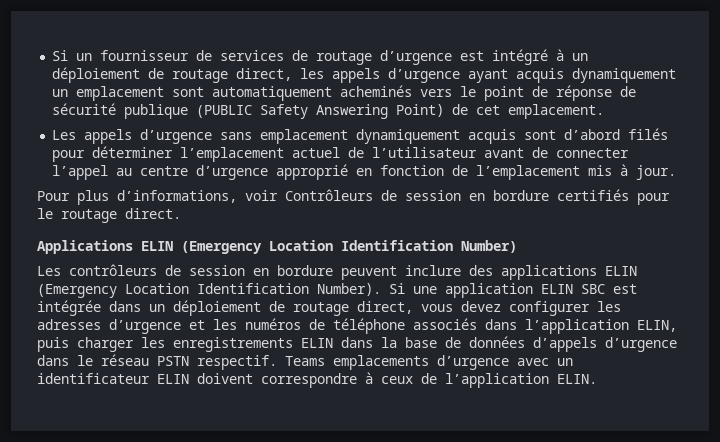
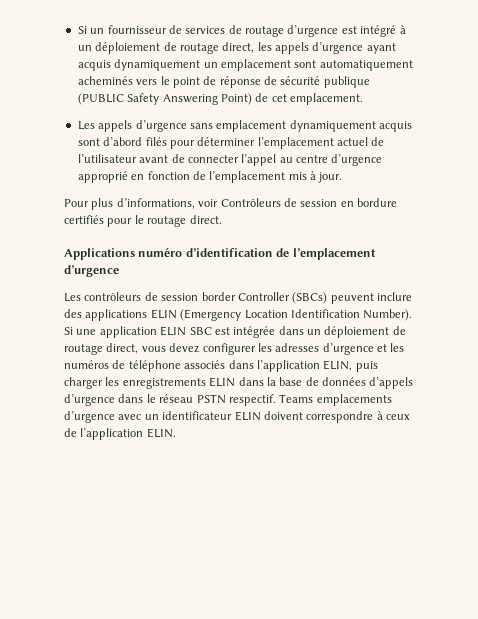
[141,240,517,254] ELIN (Emergency Location Identification Number) -> [138,248,376,260] [64,265,119,277] numéro d’identification de l’emplacement d’urgence
[253,265,333,276] en bordure -> [201,292,328,304] border Controller (SBCs)

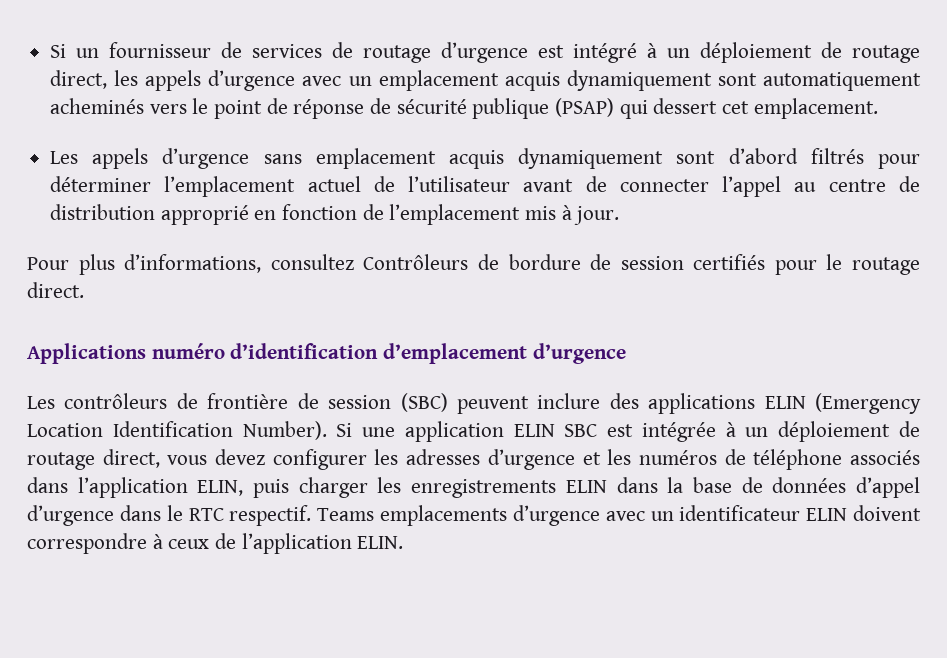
[366,43,396,54] [77,59,291,71] ayant acquis dynamiquement un emplacement -> [302,70,712,91] avec un emplacement acquis dynamiquement
[77,93,269,105] (PUBLIC Safety Answering Point) de -> [555,98,718,119] (PSAP) qui dessert
[289,120,412,132] dynamiquement acquis -> [449,148,664,169] acquis dynamiquement
[145,137,167,146] filés -> [810,148,864,164] filtrés
[331,154,383,166] d’urgence -> [898,176,920,192] [50,204,156,220] de distribution
[198,199,219,207] voir -> [270,254,354,270] consultez
[300,198,397,207] session en bordure -> [508,254,684,270] bordure de session
[276,248,376,260] de l’emplacement -> [383,343,528,364] d’emplacement
[161,292,328,304] session border Controller (SBCs) -> [207,393,448,412] frontière de session (SBC)
[278,326,304,335] dans -> [725,422,736,437] à
[369,377,414,389] d’appels -> [856,477,921,498] d’appel
[159,394,226,404] réseau PSTN -> [188,508,224,521] RTC

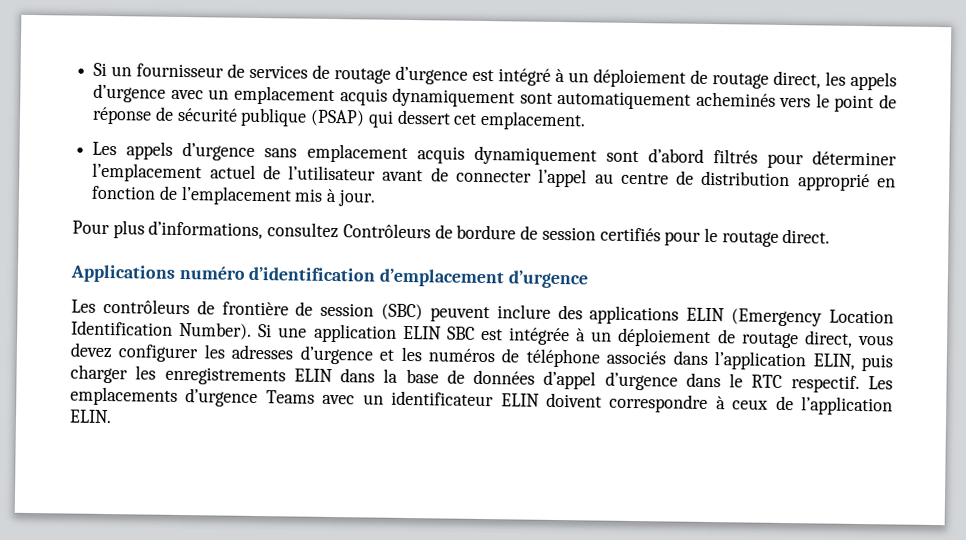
[317,508,375,521] Teams -> [867,376,893,390] Les
(600, 515) none -> [265,390,315,404] Teams

